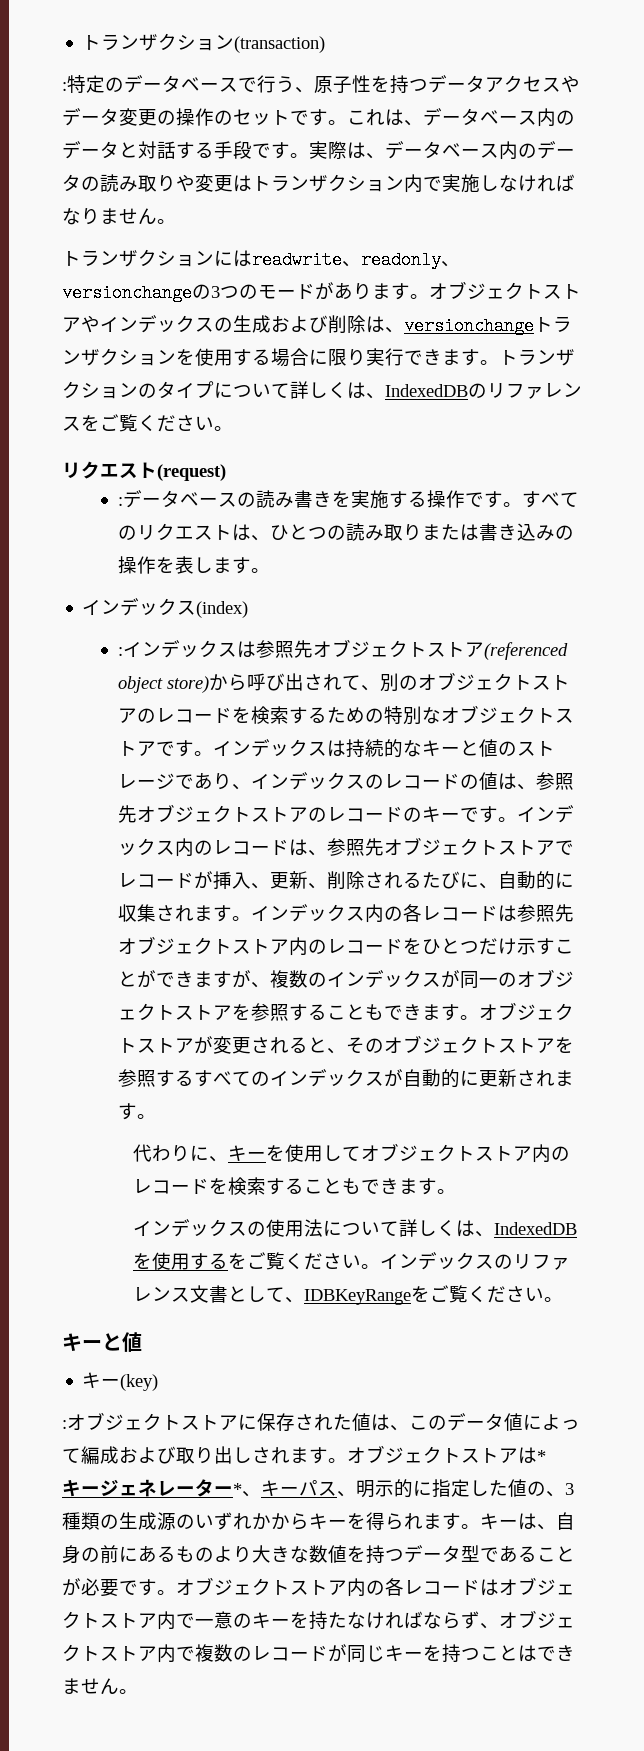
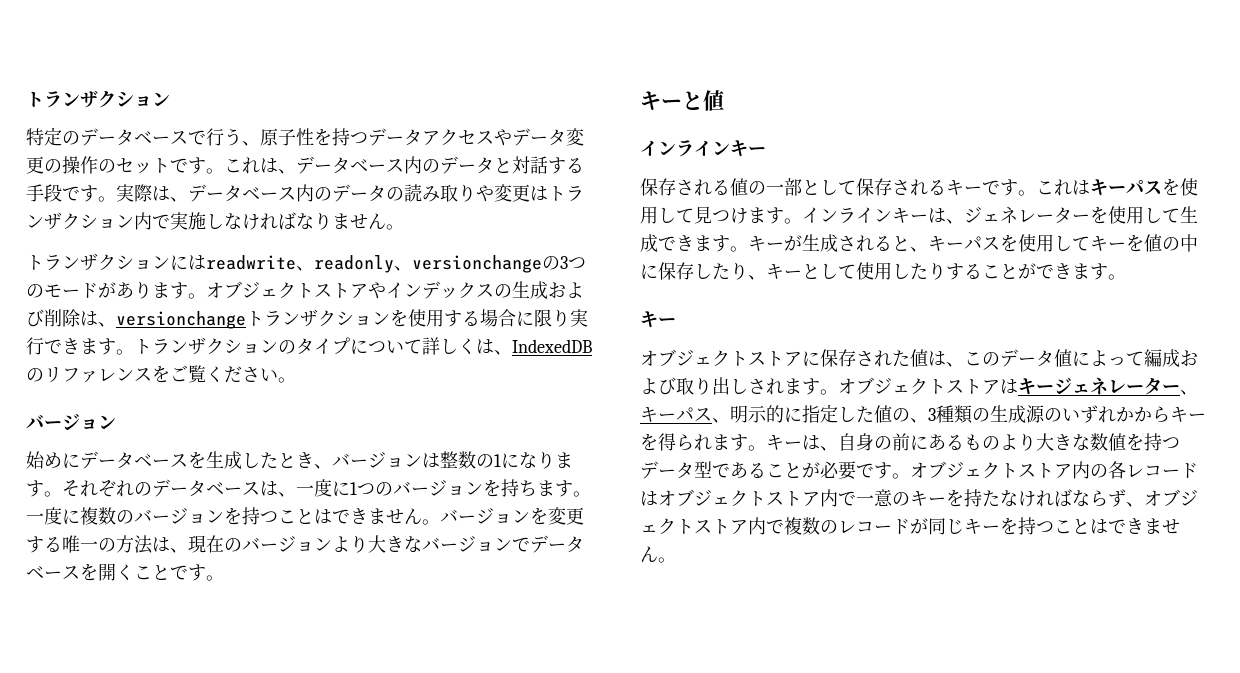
[82,33,326,53] [62,82,67,91] トランザクション(transaction) // : -> [26,90,170,108] トランザクション //
[62,461,226,481] [117,490,579,509] [117,523,574,541] [117,556,270,574] [82,598,249,618] [117,639,568,660] [117,672,570,693] [117,705,574,725] [117,739,555,758] [117,772,574,790] [117,804,574,823] [117,837,574,857] [117,871,574,890] [117,904,574,923] [117,936,574,956] [117,969,574,989] [117,1002,574,1021] [117,1035,574,1054] [117,1069,574,1088] [117,1103,156,1120] [132,1143,570,1163] [132,1177,456,1195] [132,1219,577,1237] [132,1252,570,1270] [132,1285,563,1305] [62,1332,142,1352] [82,1372,159,1391] [62,1420,67,1429] リクエスト(request) // :データベースの読み書きを実施する操作です。すべてのリクエストは、ひとつの読み取りまたは書き込みの操作を表します。 // インデックス(index) // :インデックスは参照先オブジェクトストア(referenced object store)から呼び出されて、別のオブジェクトストアのレコードを検索するための特別なオブジェクトストアです。インデックスは持続的なキーと値のストレージであり、インデックスのレコードの値は、参照先オブジェクトストアのレコードのキーです。インデックス内のレコードは、参照先オブジェクトストアでレコードが挿入、更新、削除されるたびに、自動的に収集されます。インデックス内の各レコードは参照先オブジェクトストア内のレコードをひとつだけ示すことができますが、複数のインデックスが同一のオブジェクトストアを参照することもできます。オブジェクトストアが変更されると、そのオブジェクトストアを参照するすべてのインデックスが自動的に更新されます。 // 代わりに、キーを使用してオブジェクトストア内のレコードを検索することもできます。 // インデックスの使用法について詳しくは、IndexedDBを使用するをご覧ください。インデックスのリファレンス文書として、IDBKeyRangeをご覧ください。 // キーと値 // キー(key) // : -> [26,413,116,430] [26,451,573,469] [26,479,591,497] [26,507,584,525] [26,535,584,554] [26,563,224,581] [640,90,724,111] [640,140,766,157] [640,178,1198,196] [640,206,1198,224] [640,234,1198,252] [640,262,1126,280] [640,311,676,328] バージョン // 始めにデータベースを生成したとき、バージョンは整数の1になります。それぞれのデータベースは、一度に1つのバージョンを持ちます。一度に複数のバージョンを持つことはできません。バージョンを変更する唯一の方法は、現在のバージョンより大きなバージョンでデータベースを開くことです。 // キーと値 // インラインキー // 保存される値の一部として保存されるキーです。これはキーパスを使用して見つけます。インラインキーは、ジェネレーターを使用して生成できます。キーが生成されると、キーパスを使用してキーを値の中に保存したり、キーとして使用したりすることができます。 // キー //
[537,1450,546,1462] * -> (1018, 386) none
[233,1483,242,1495] * -> (1180, 388) none

